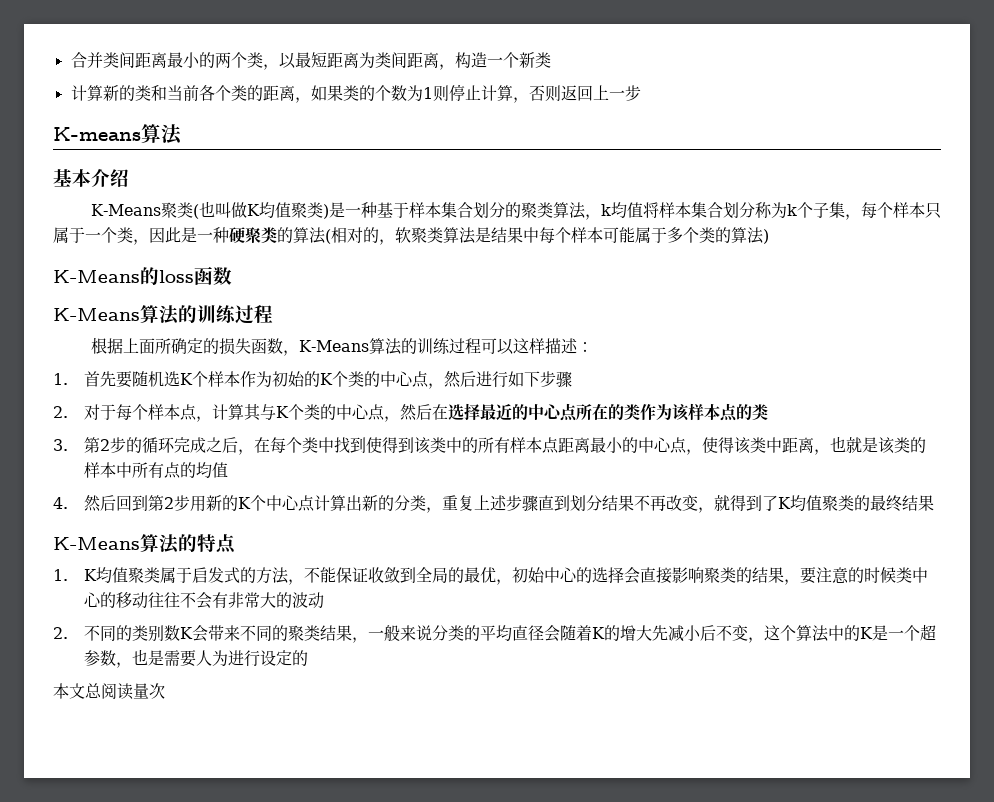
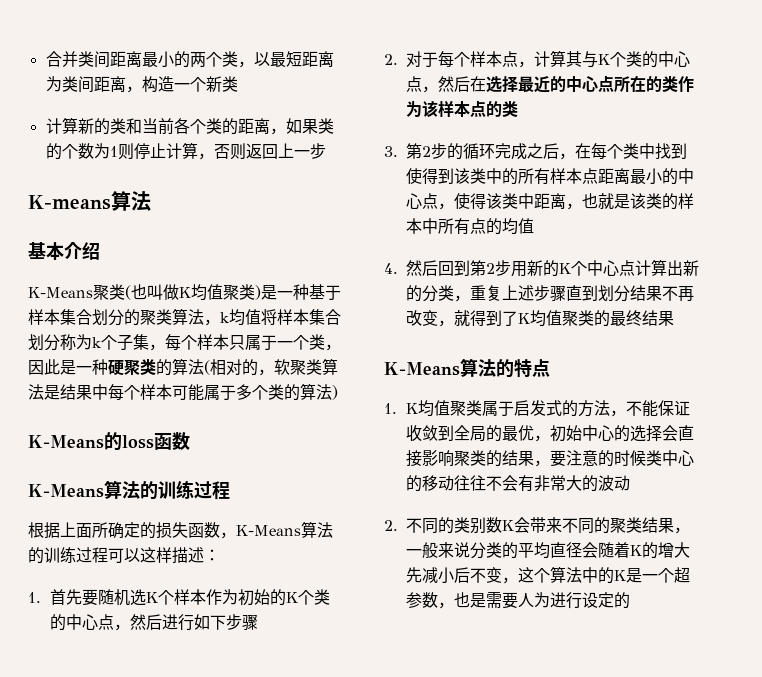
[53,683,165,700] // 本文总阅读量次 -> (631, 600) none

